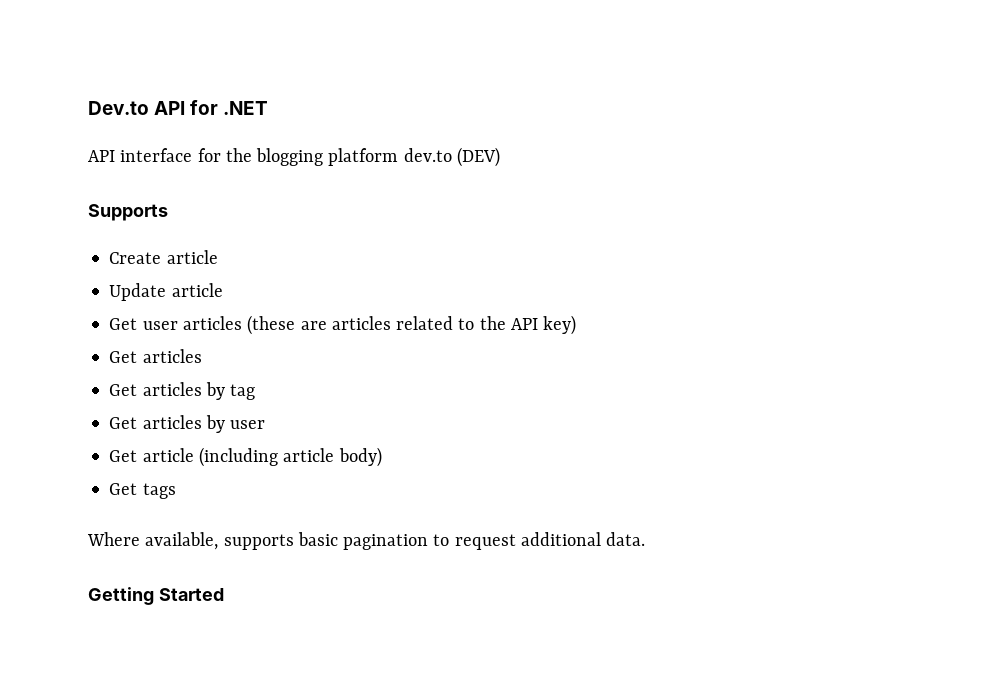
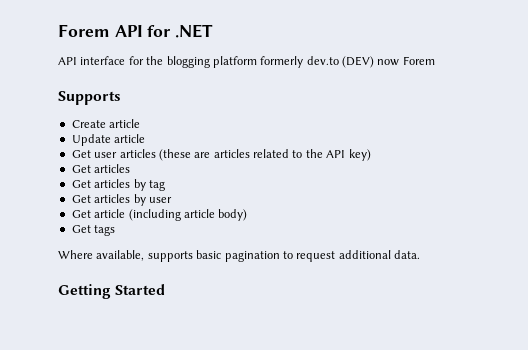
[88,101,149,115] Dev.to -> [58,24,110,37] Forem
(399, 157) none -> [260,56,304,68] formerly
(500, 157) none -> [377,56,435,66] now Forem

